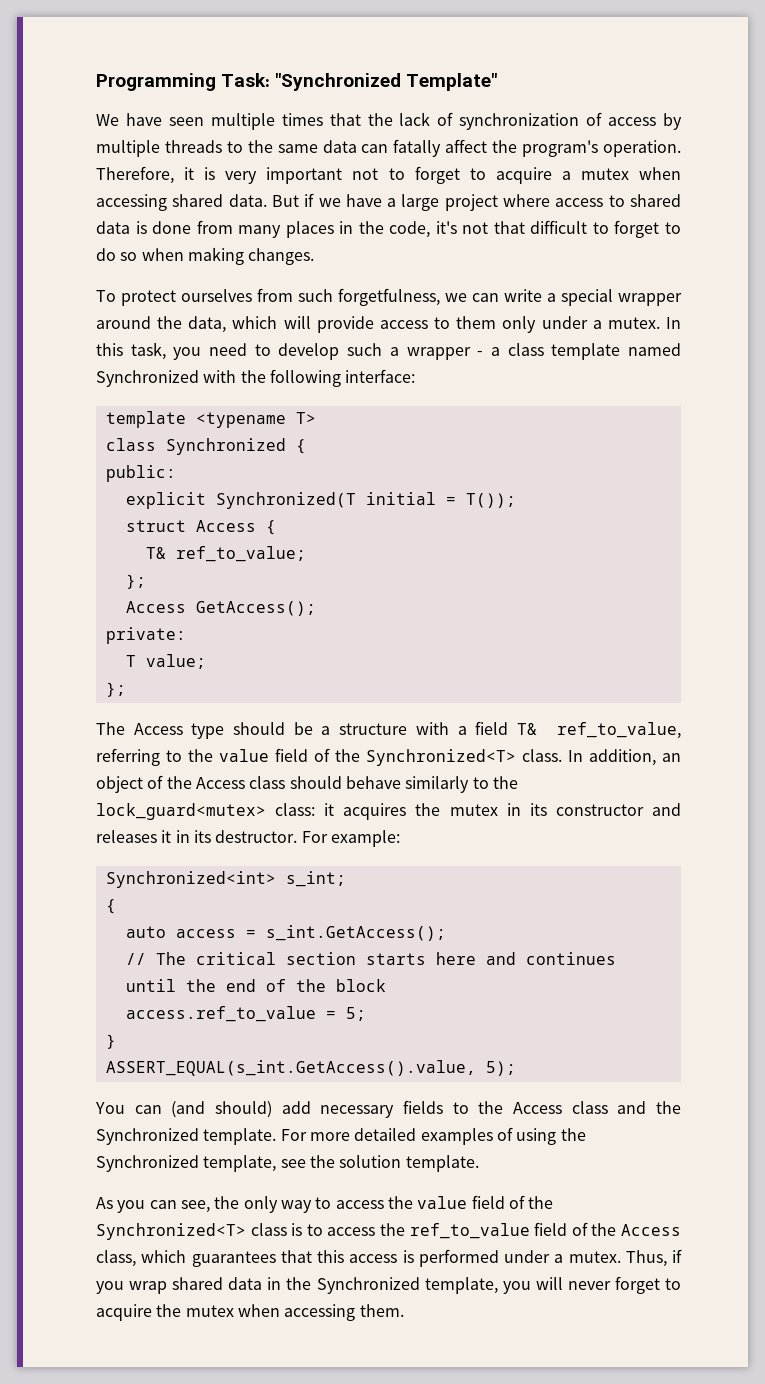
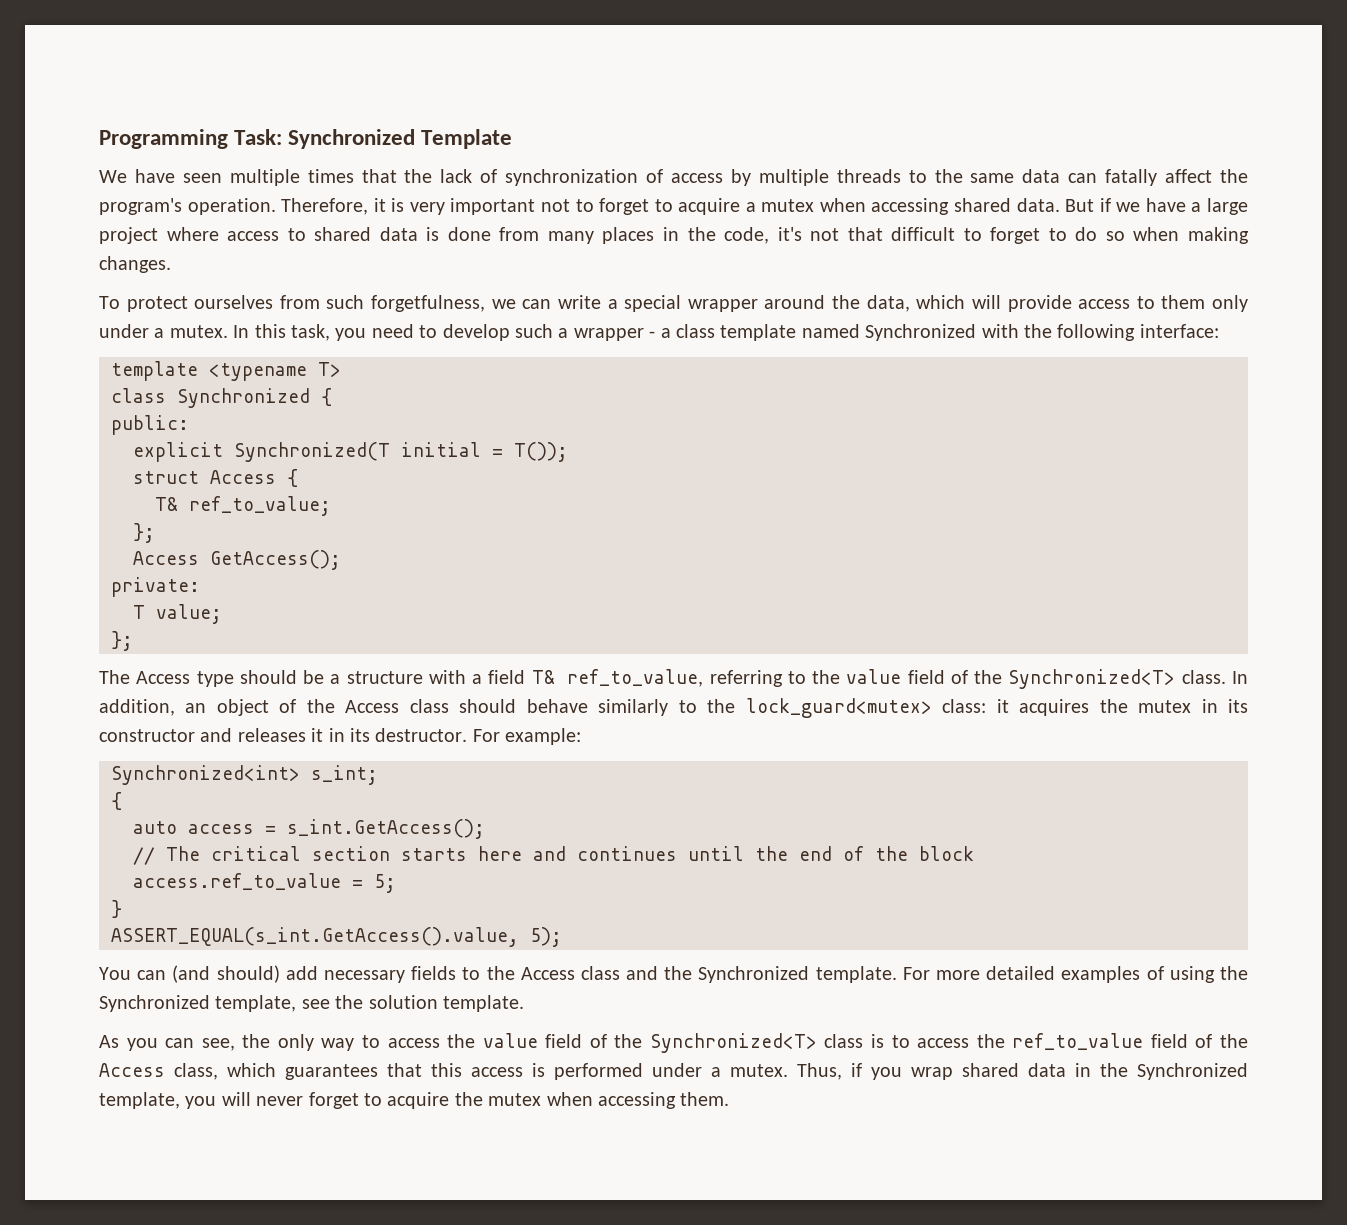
[275,73,498,91] "Synchronized Template" -> [288,129,513,149] Synchronized Template

